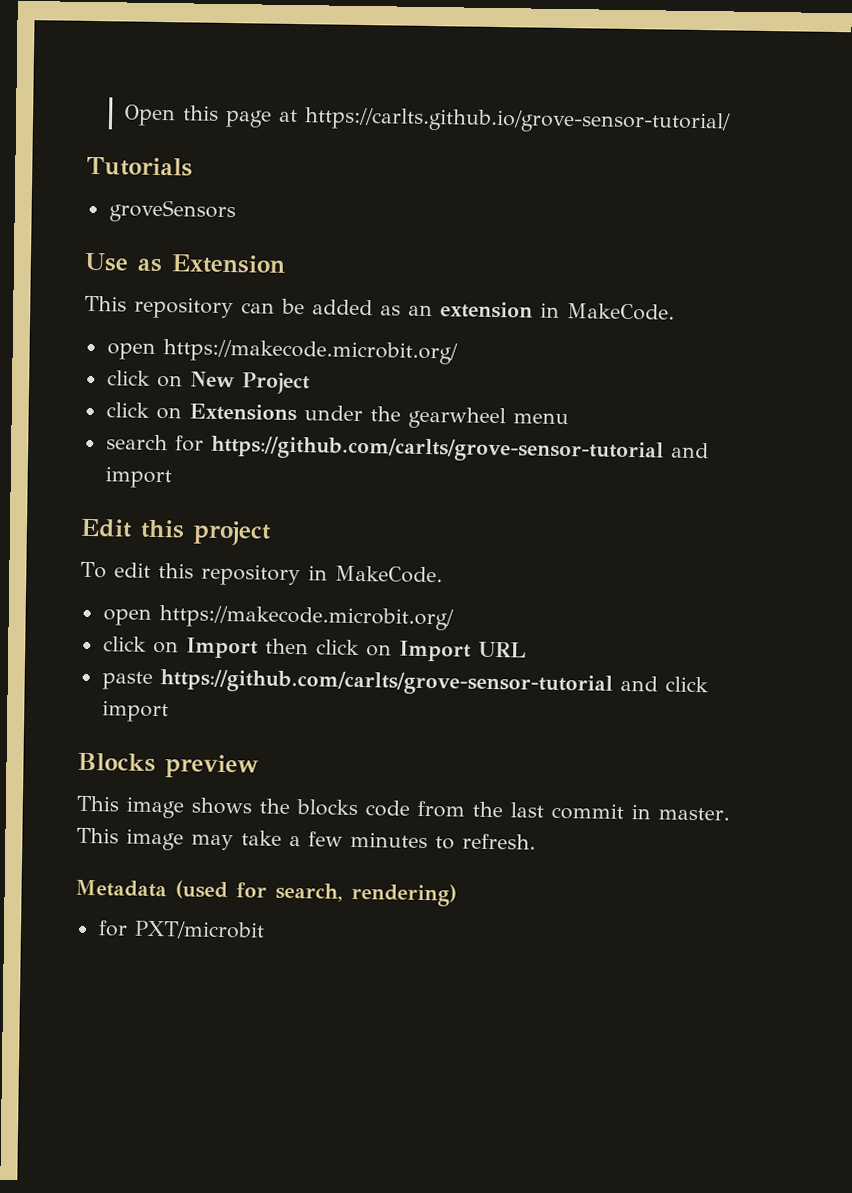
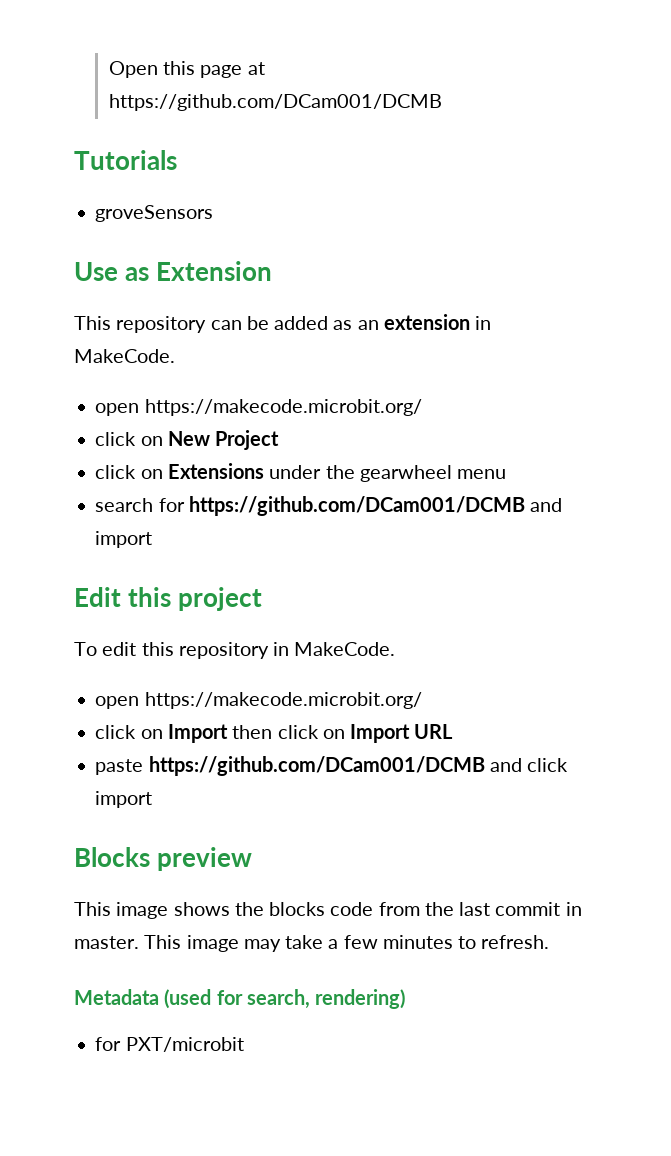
[303,107,731,135] https://carlts.github.io/grove-sensor-tutorial/ -> [108,94,442,111] https://github.com/DCam001/DCMB
[210,435,664,464] https://github.com/carlts/grove-sensor-tutorial -> [188,496,525,516] https://github.com/DCam001/DCMB
[159,669,613,697] https://github.com/carlts/grove-sensor-tutorial -> [148,756,485,776] https://github.com/DCam001/DCMB

